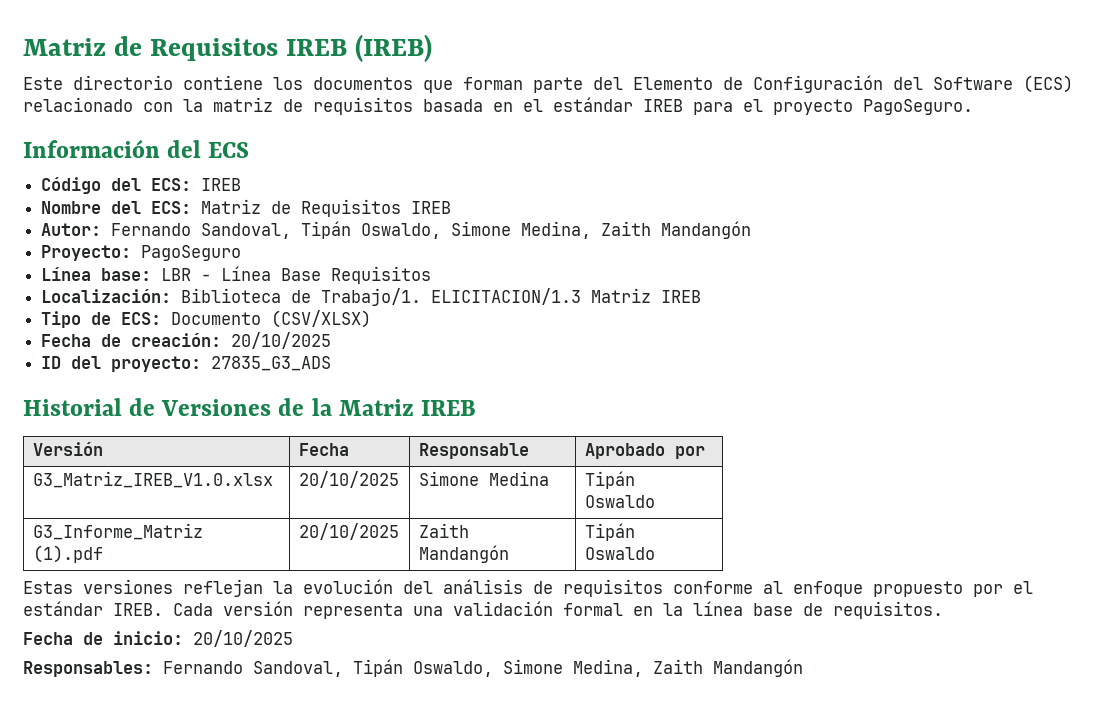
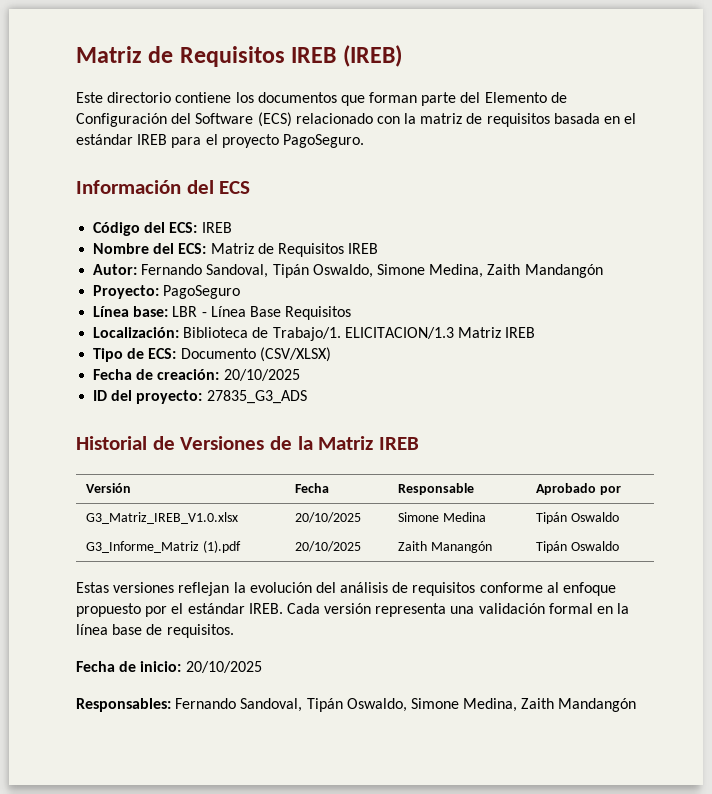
[418,545,509,563] Mandangón -> [430,541,492,553] Manangón

